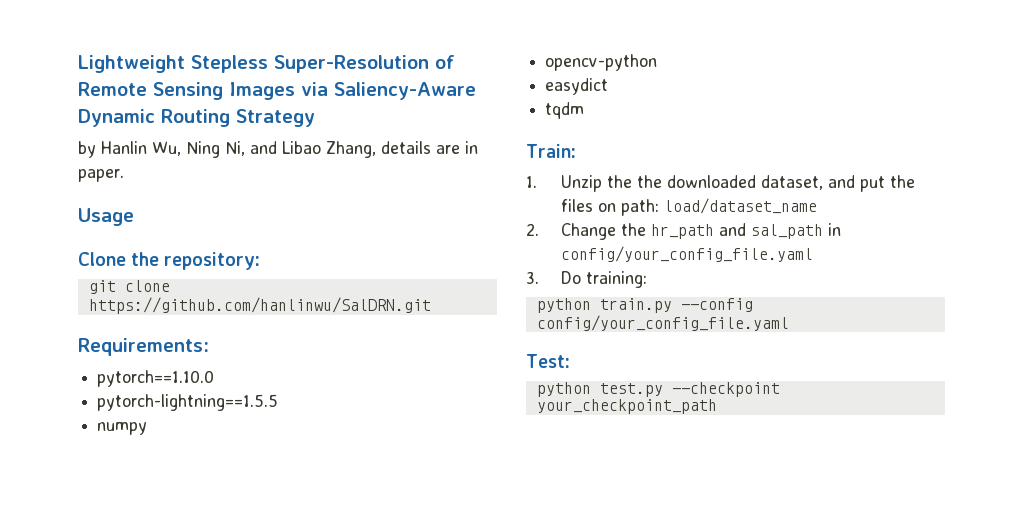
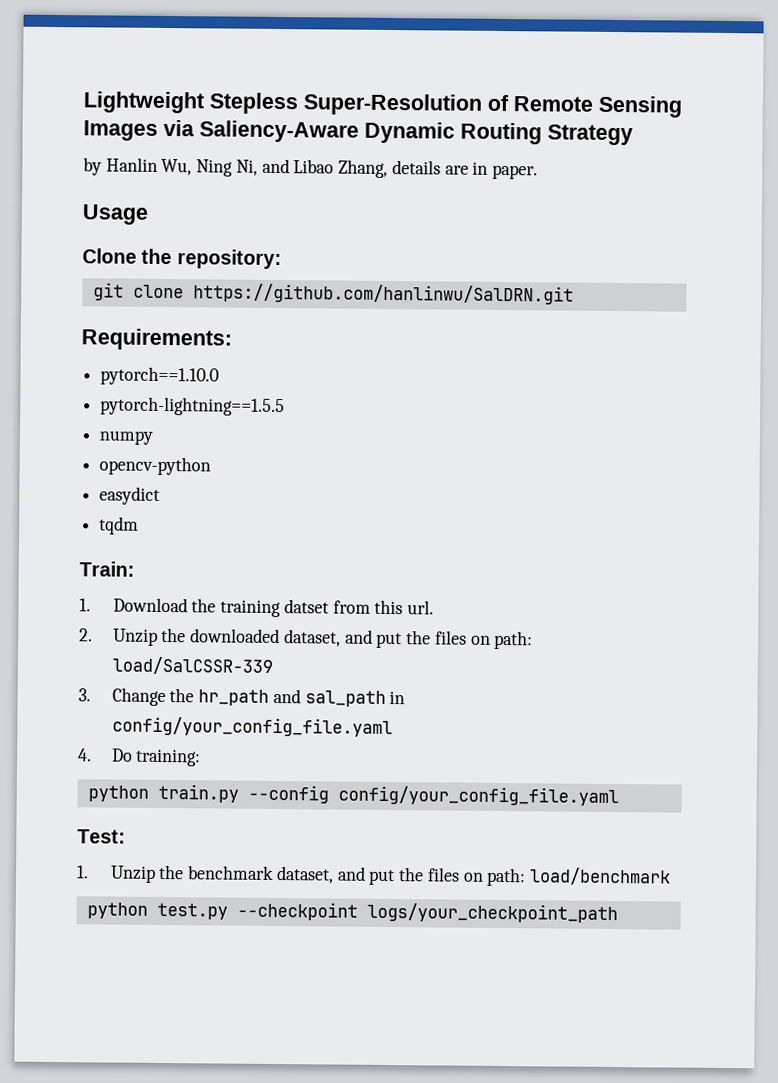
[560,175,662,192] Unzip the the -> [112,597,435,618] [79,627,187,646] Download the training datset from this url. // 2. Unzip the
[663,198,817,214] [526,223,539,236] load/dataset_name // 2. -> [111,656,273,675] [78,688,91,702] load/SalCSSR-339 // 3.
[526,271,539,284] 3. -> [78,748,92,762] 4.
(570, 361) none -> [76,864,671,887] // 1. Unzip the benchmark dataset, and put the files on path: load/benchmark
[536,399,717,414] your_checkpoint_path -> [366,902,618,924] logs/your_checkpoint_path

